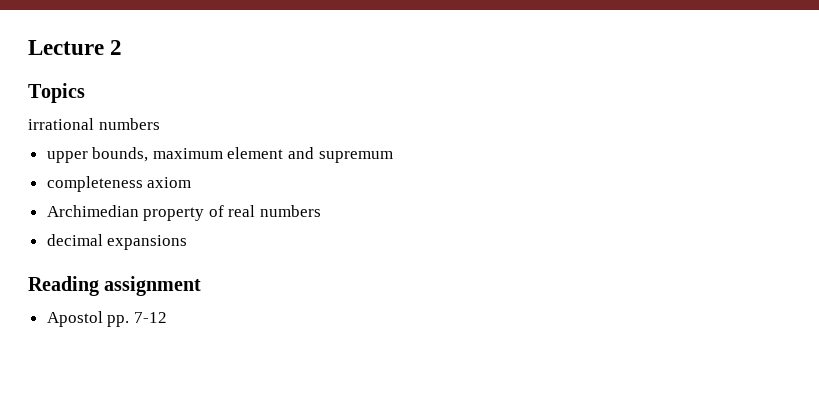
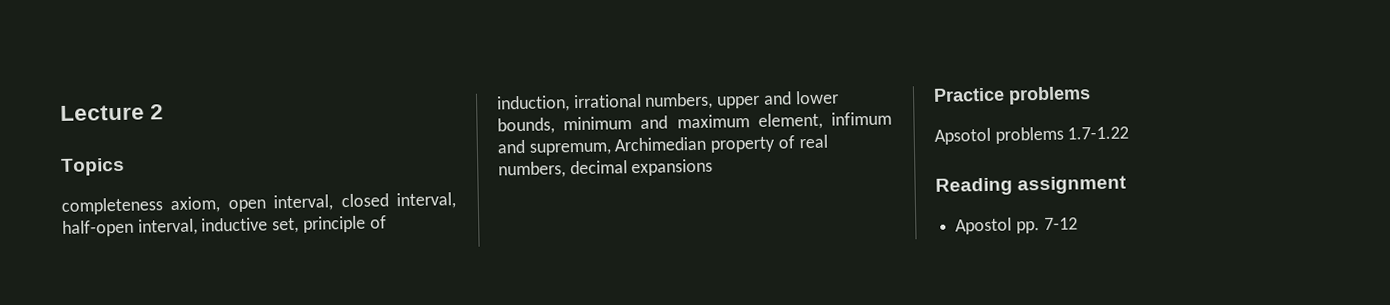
[28,118,160,130] [46,147,393,163] [46,176,192,192] irrational numbers // upper bounds, maximum element and supremum // completeness axiom // -> [61,192,456,215] [62,215,387,237] [497,90,839,113] [497,111,892,135] [497,139,612,156] completeness axiom, open interval, closed interval, half-open interval, inductive set, principle of induction, irrational numbers, upper and lower bounds, minimum and maximum element, infimum and supremum,
[260,205,322,217] numbers // -> [498,161,566,179] numbers,
(188, 242) none -> [933,86,1091,105] [934,126,1130,145] // Practice problems // Apsotol problems 1.7-1.22

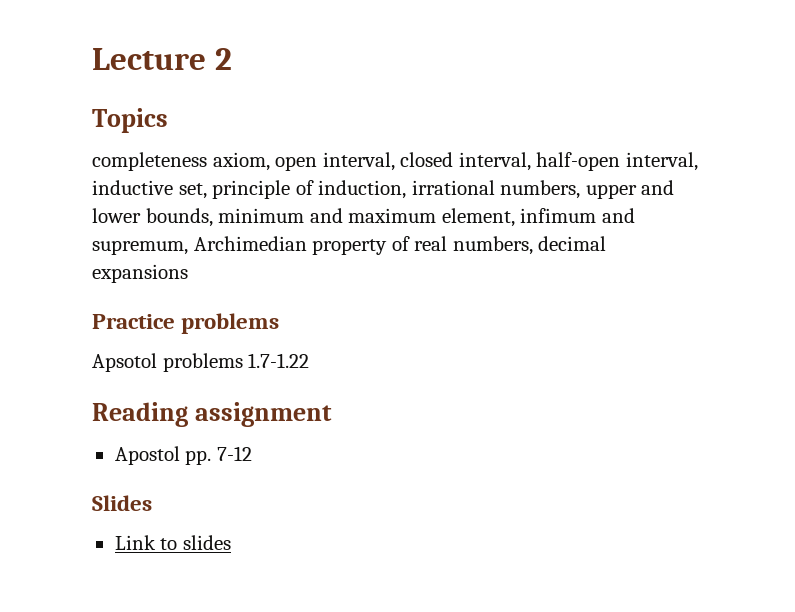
(1078, 223) none -> [92,495,152,511] [114,535,231,550] // Slides // Link to slides

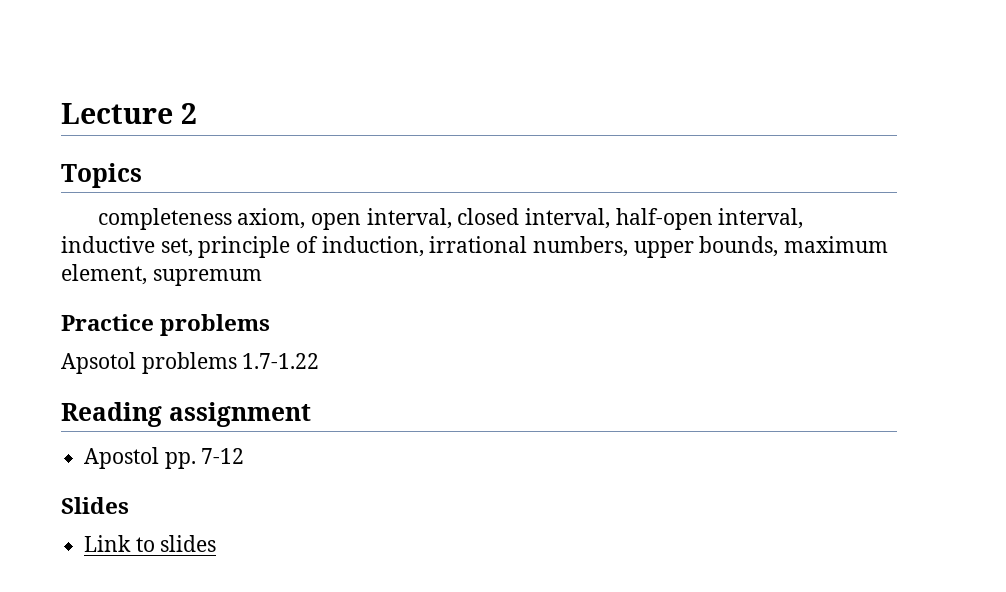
[641,180,675,195] [92,208,635,227] [92,236,607,255] [92,264,188,283] and lower bounds, minimum and maximum element, infimum and supremum, Archimedian property of real numbers, decimal expansions -> [699,236,889,257] [61,264,262,286] bounds, maximum element, supremum

